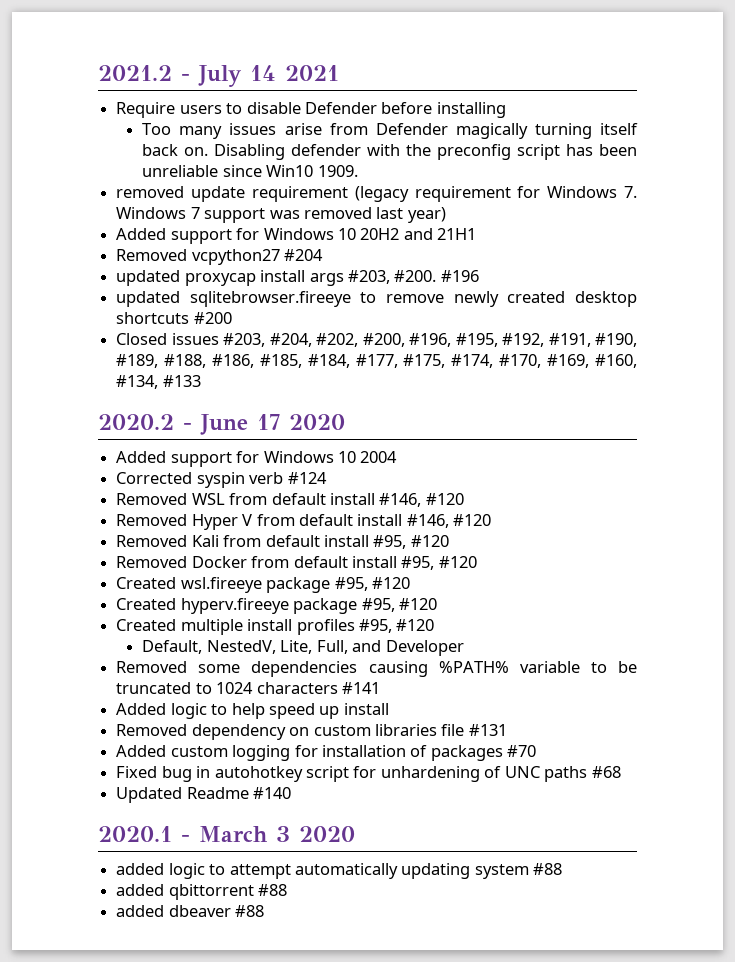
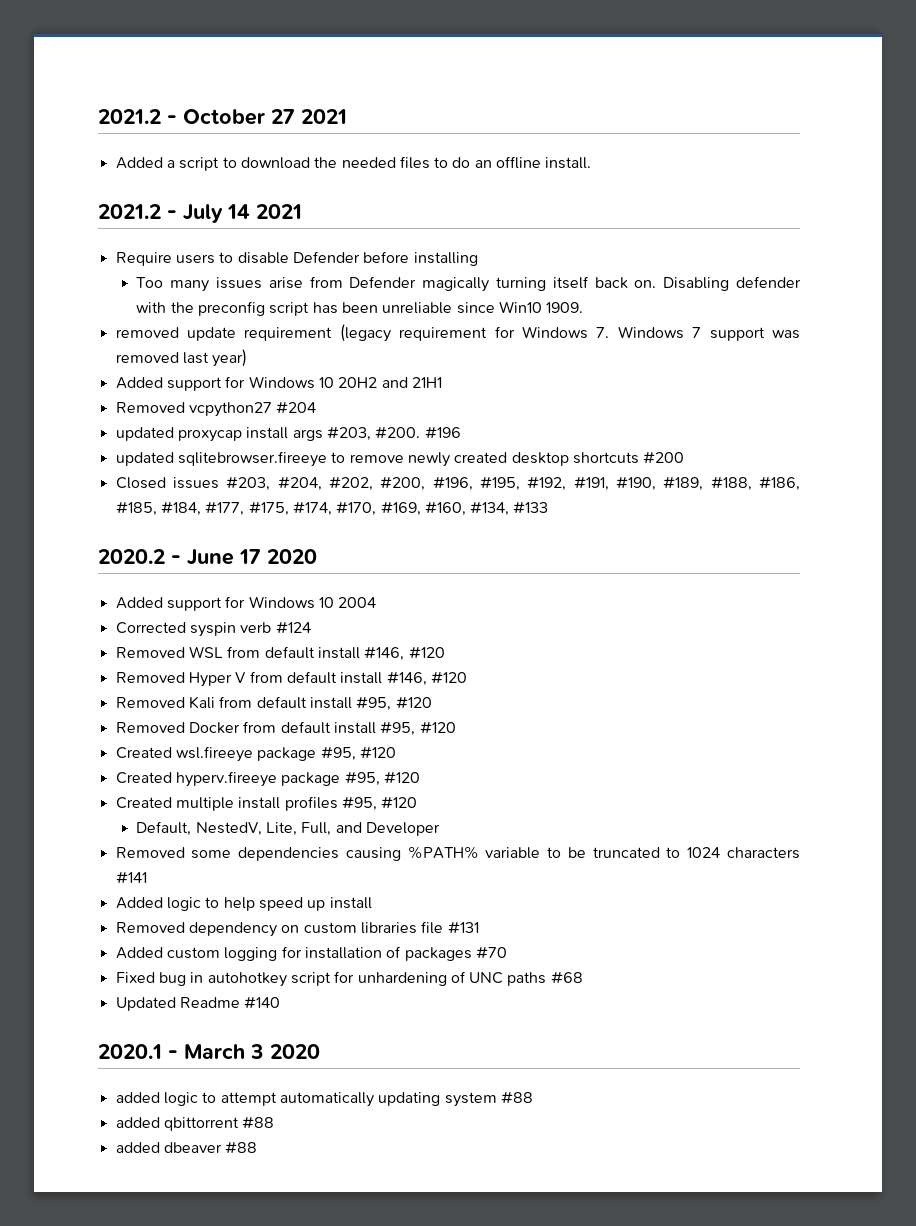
[98,65,190,81] 2021.2 - -> [98,109,347,125] [115,156,592,171] [98,204,177,219] 2021.2 - October 27 2021 // Added a script to download the needed files to do an offline install. // 2021.2 -

